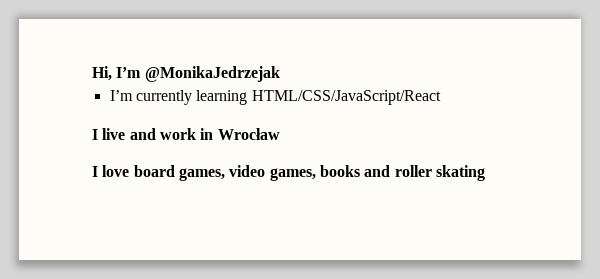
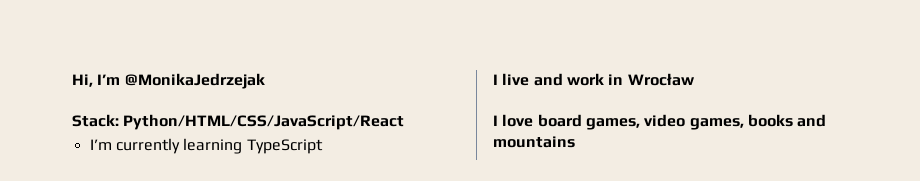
(280, 74) none -> [72,114,405,130] // Stack: Python/HTML/CSS/JavaScript/React
[251,90,441,105] HTML/CSS/JavaScript/React -> [246,139,323,154] TypeScript
[394,165,485,181] roller skating -> [493,136,575,148] mountains

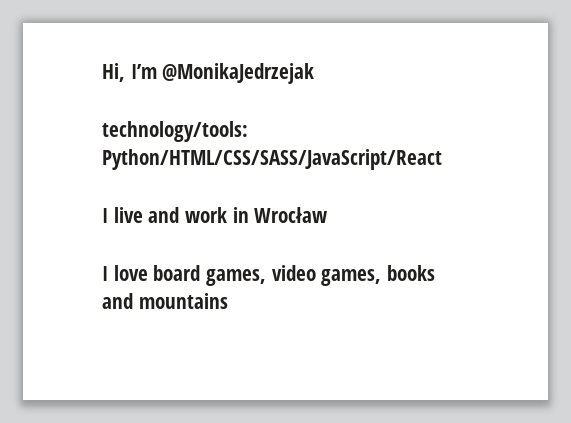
[72,114,405,130] [89,138,323,154] Stack: Python/HTML/CSS/JavaScript/React // I’m currently learning TypeScript -> [102,121,248,142] [102,149,442,170] technology/tools: Python/HTML/CSS/SASS/JavaScript/React

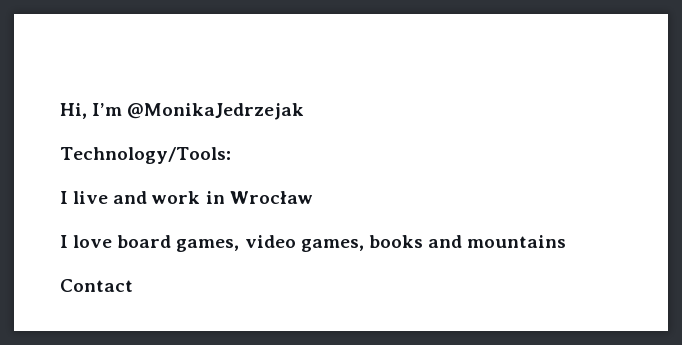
[102,121,248,142] [102,149,442,170] technology/tools: Python/HTML/CSS/SASS/JavaScript/React -> [60,147,231,164] Technology/Tools:
(228, 301) none -> [60,279,133,292] // Contact

